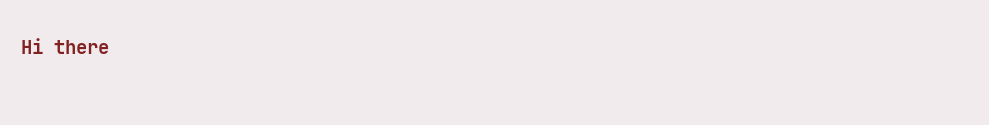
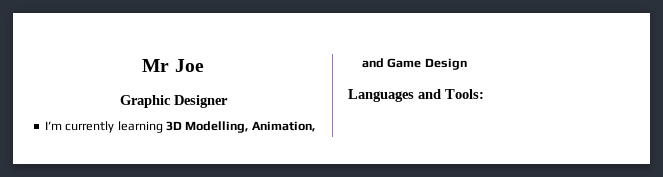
[21,38,109,54] Hi there -> [142,59,204,72] [119,95,228,108] [44,121,315,133] [361,58,467,70] [348,89,484,102] Mr Joe // Graphic Designer // I’m currently learning 3D Modelling, Animation, and Game Design // Languages and Tools:

